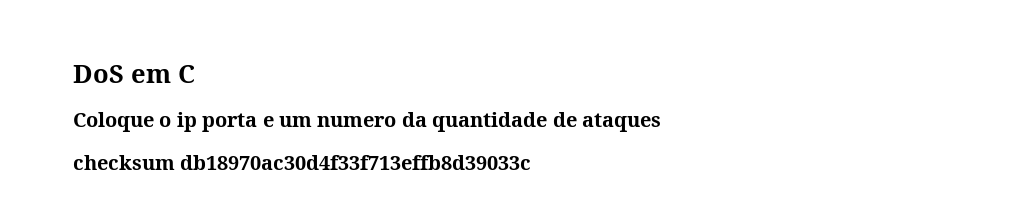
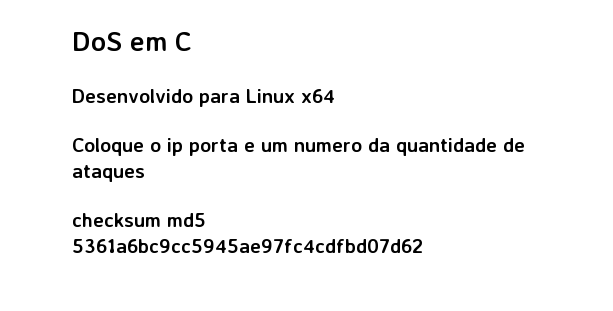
(195, 74) none -> [72,89,335,107] // Desenvolvido para Linux x64
[180,155,532,170] db18970ac30d4f33f713effb8d39033c -> [167,213,206,227] [72,239,423,253] md5 5361a6bc9cc5945ae97fc4cdfbd07d62

